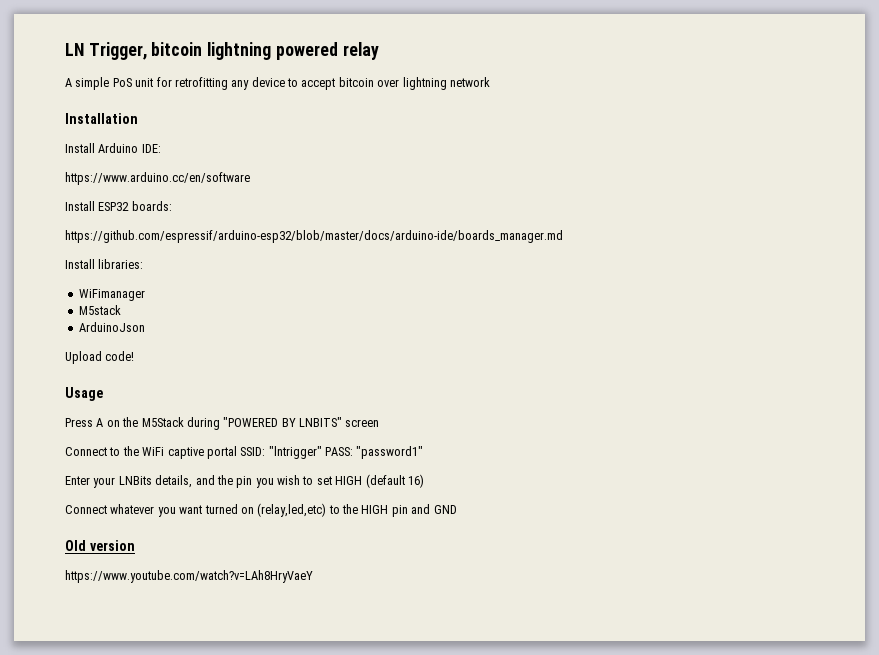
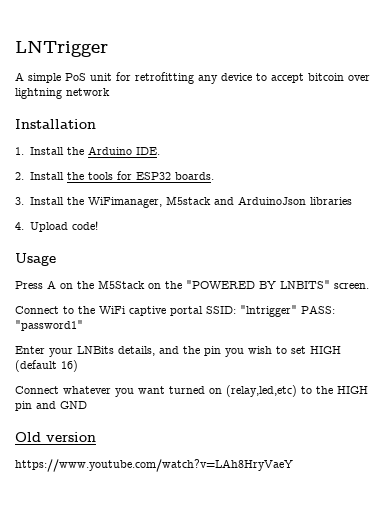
[65,42,379,60] LN Trigger, bitcoin lightning powered relay -> [15,40,108,57] LNTrigger
[65,143,161,153] [65,172,250,185] [65,201,172,211] [65,230,563,243] [65,259,144,269] [78,289,145,301] [78,305,121,315] [78,322,145,332] Install Arduino IDE: // https://www.arduino.cc/en/software // Install ESP32 boards: // https://github.com/espressif/arduino-esp32/blob/master/docs/arduino-ide/boards_manager.md // Install libraries: // WiFimanager // M5stack // ArduinoJson // -> [15,146,160,155] [15,171,214,180] [15,196,352,208] [15,222,24,230] 1. Install the Arduino IDE. // 2. Install the tools for ESP32 boards. // 3. Install the WiFimanager, M5stack and ArduinoJson libraries // 4.
[186,417,220,430] during -> [148,281,182,289] on the
[345,419,380,427] screen -> [334,283,369,289] screen.

